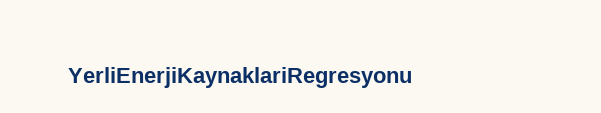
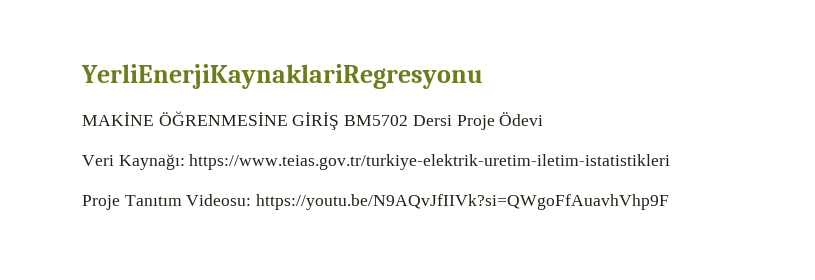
(412, 77) none -> [82,111,544,130] [82,154,671,170] [82,194,670,210] // MAKİNE ÖĞRENMESİNE GİRİŞ BM5702 Dersi Proje Ödevi // Veri Kaynağı: https://www.teias.gov.tr/turkiye-elektrik-uretim-iletim-istatistikleri // Proje Tanıtım Videosu: https://youtu.be/N9AQvJfIIVk?si=QWgoFfAuavhVhp9F

